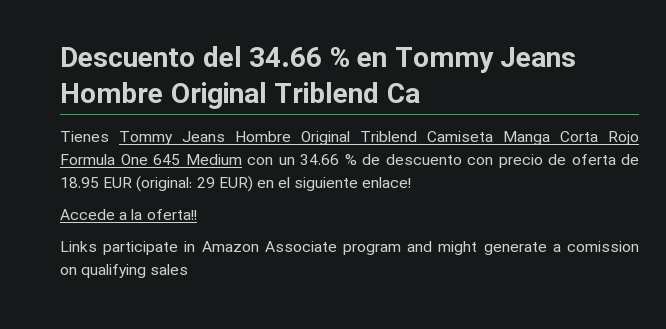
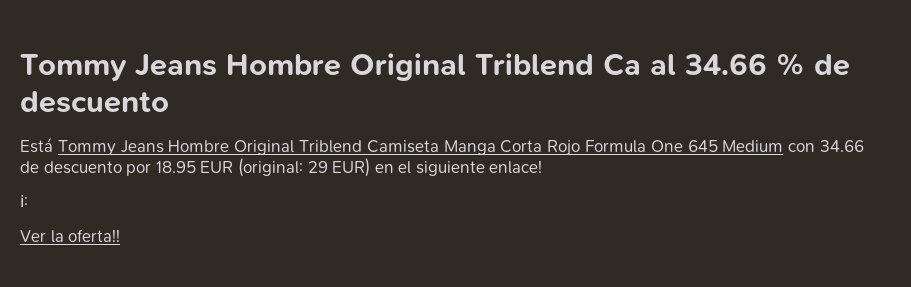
[60,46,388,67] Descuento del 34.66 % en -> (20, 67) none
[60,131,109,142] // Tienes -> [650,53,850,76] [20,91,169,113] [20,137,53,153] al 34.66 % de descuento // Está
[278,154,639,168] un 34.66 % de descuento con precio de oferta de -> [819,140,864,152] [20,161,152,176] 34.66 de descuento por
[60,209,128,220] Accede a -> [20,195,28,207] [20,230,46,242] ℹ: // Ver
[60,241,639,255] [60,264,189,278] // Links participate in Amazon Associate program and might generate a comission on qualifying sales -> (121, 235) none

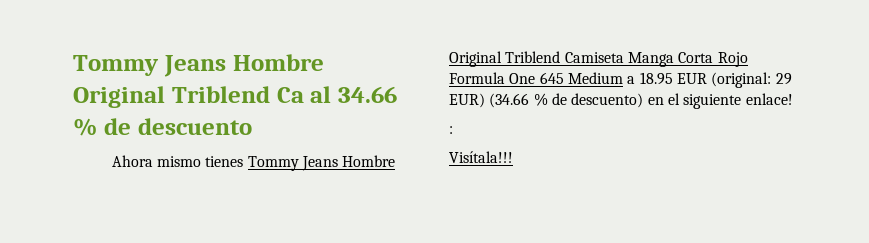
[20,137,53,153] Está -> [111,155,244,167] Ahora mismo tienes
[788,140,864,152] [20,161,152,176] con 34.66 de descuento por -> [627,76,636,84] a
(371, 167) none -> [489,93,644,108] (34.66 % de descuento)
[20,195,28,207] [20,229,121,243] ℹ: // Ver la oferta!! -> [449,126,453,134] [449,151,513,163] : // Visítala!!!

